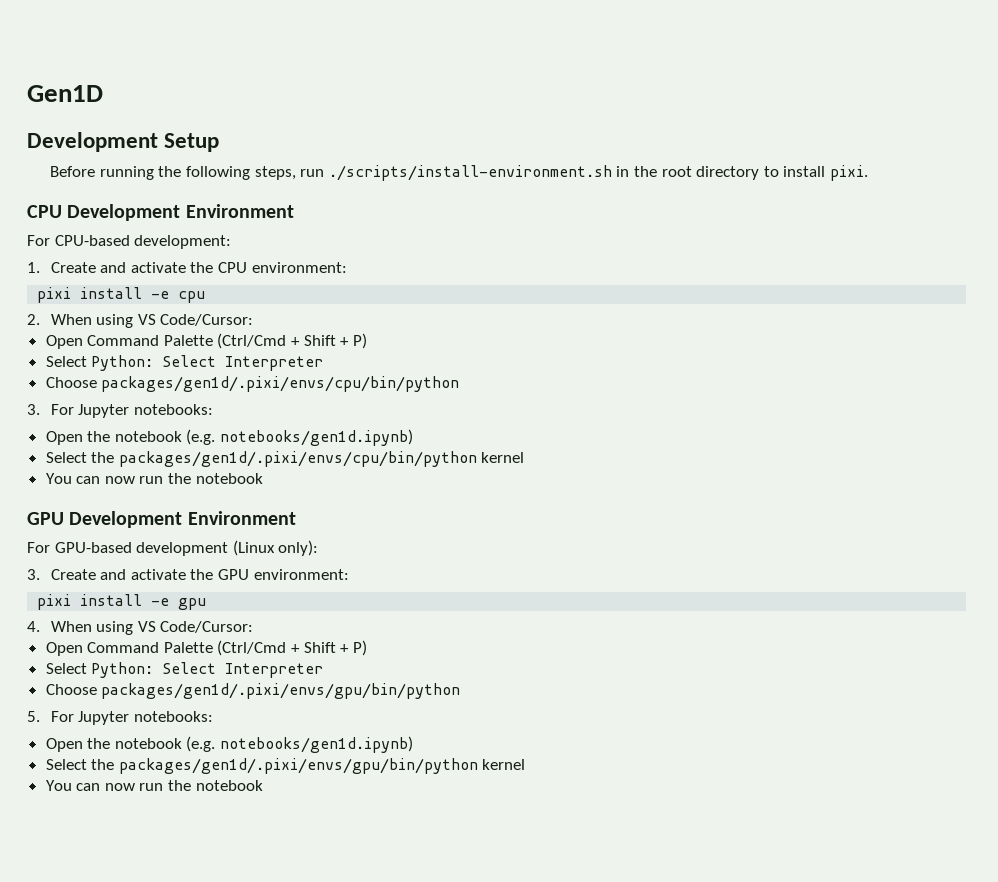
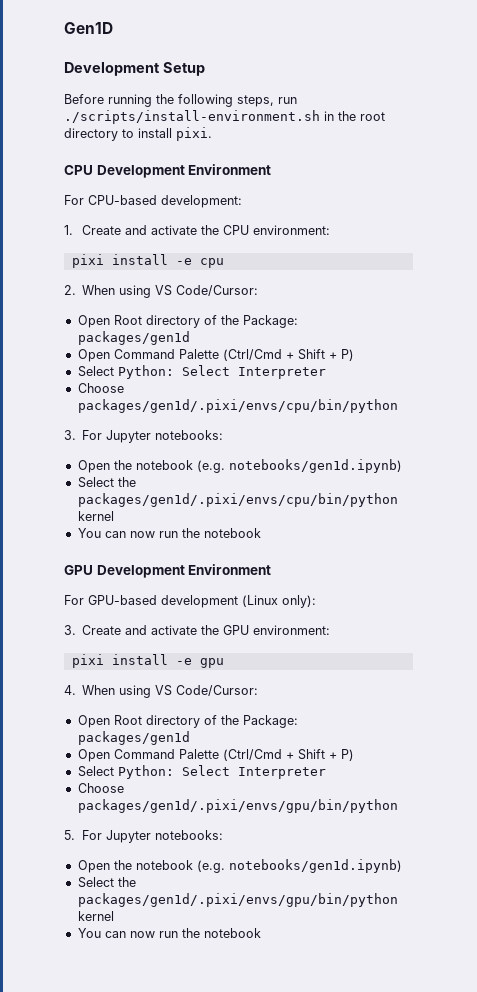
(254, 320) none -> [77,315,298,328] [77,331,190,345] // Open Root directory of the Package: packages/gen1d
(254, 627) none -> [77,715,298,728] [77,731,190,745] // Open Root directory of the Package: packages/gen1d

